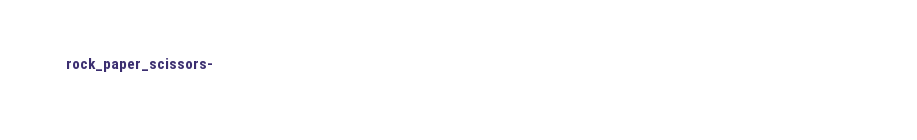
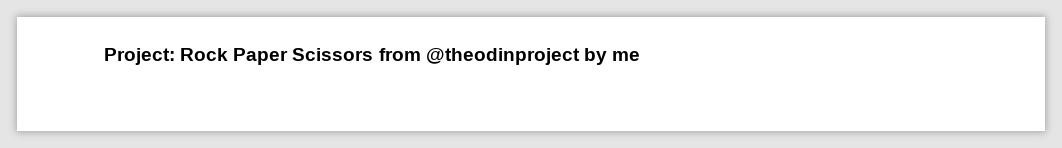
[66,58,213,72] rock_paper_scissors- -> [104,48,640,65] Project: Rock Paper Scissors from @theodinproject by me

